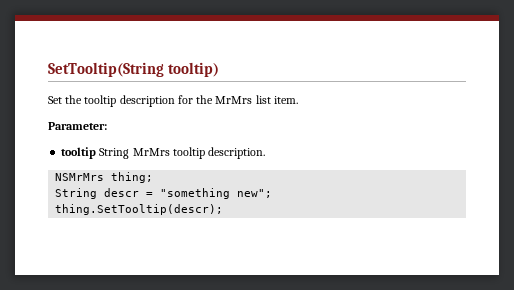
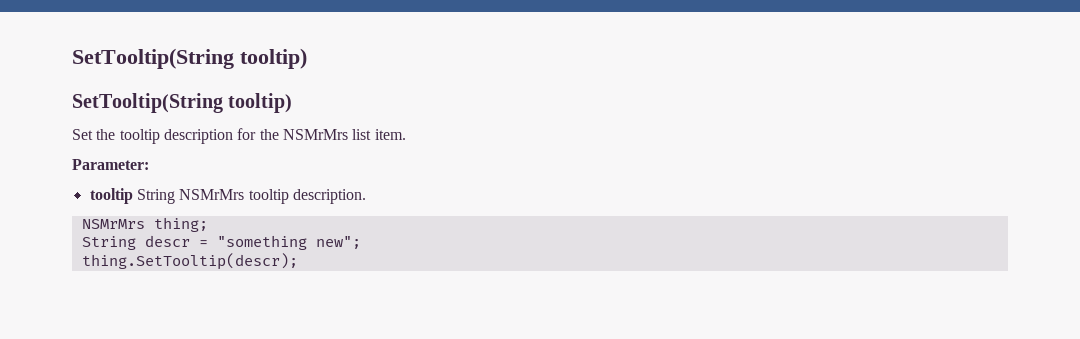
[48,62,219,77] SetTooltip(String tooltip) -> [72,48,307,69] [72,93,293,113] SetTooltip(String tooltip) // SetTooltip(String tooltip)
[215,96,253,104] MrMrs -> [282,129,348,140] NSMrMrs
[132,148,170,156] MrMrs -> [179,189,245,200] NSMrMrs

